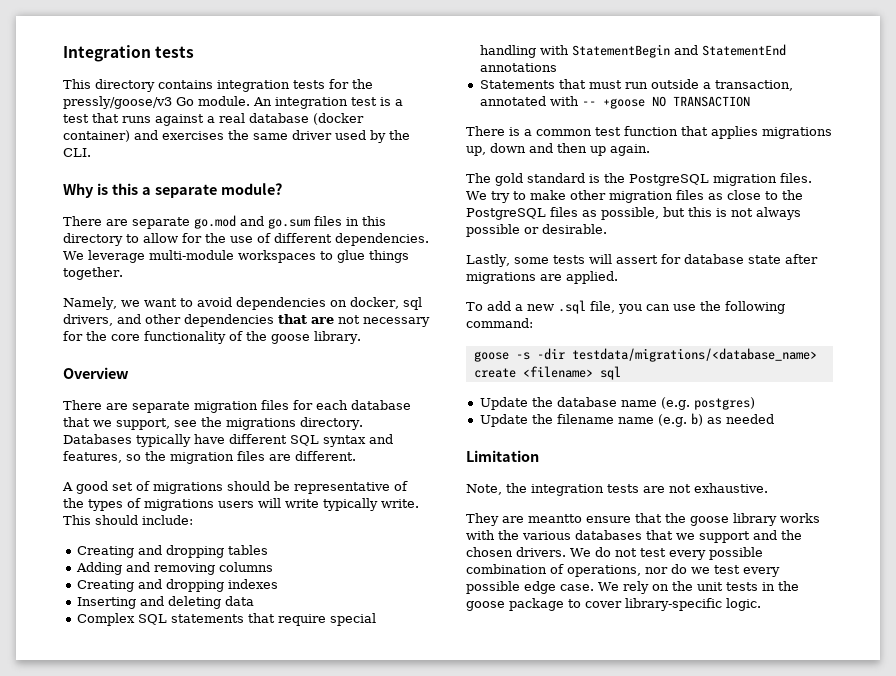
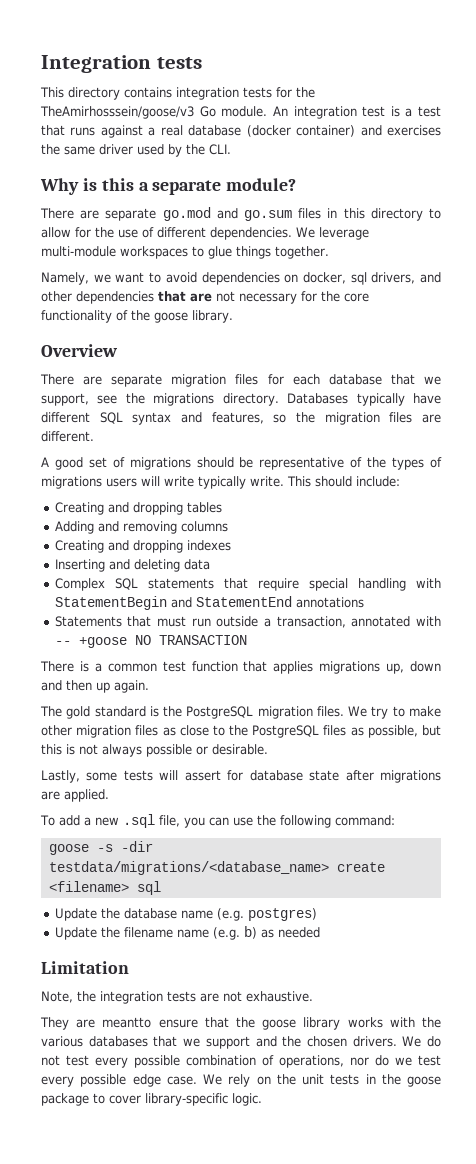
[63,96,172,109] pressly/goose/v3 -> [40,106,194,119] TheAmirhosssein/goose/v3

